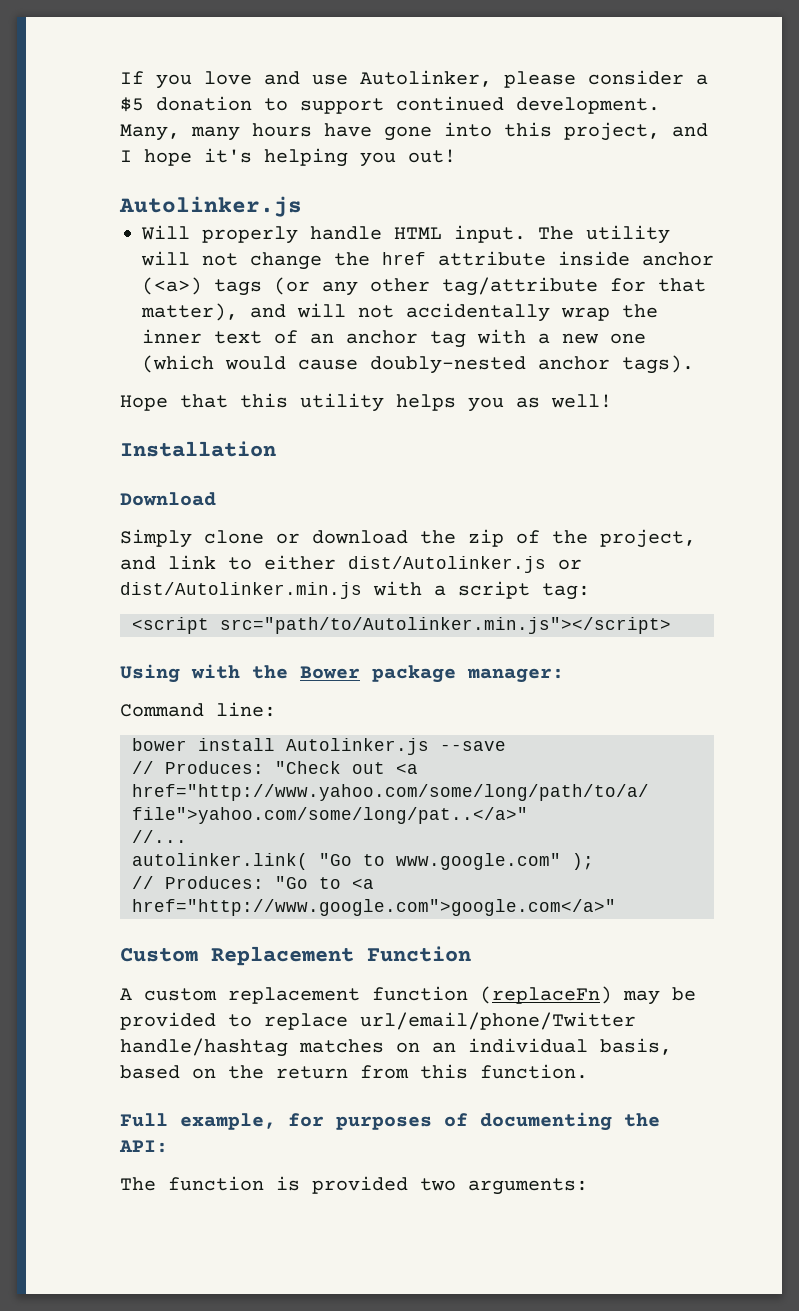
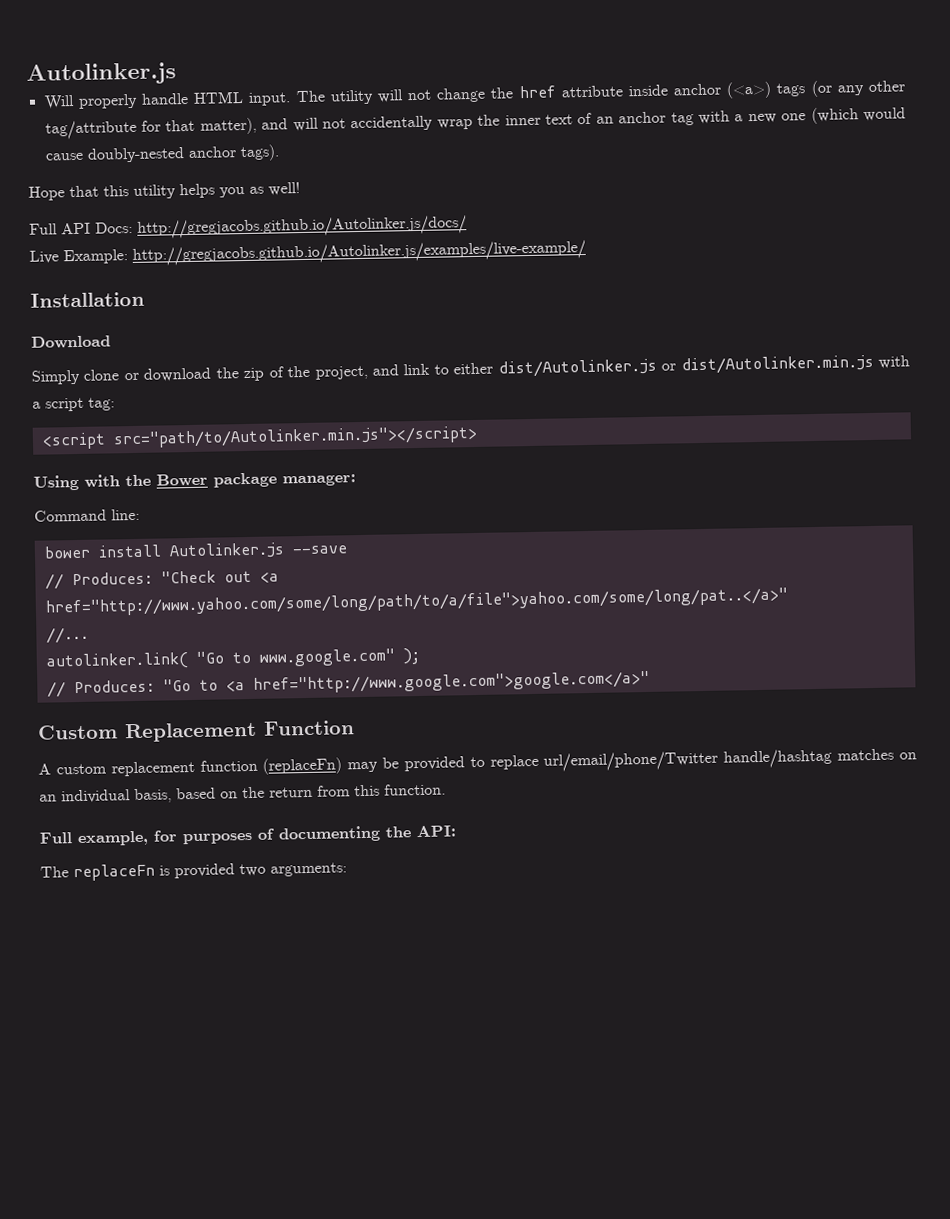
[120,70,708,89] [120,96,660,114] [120,122,708,141] [120,148,456,167] If you love and use Autolinker, please consider a $5 donation to support continued development. Many, many hours have gone into this project, and I hope it's helping you out! // -> (26, 74) none
(612, 401) none -> [29,215,467,239] [29,239,586,266] // Full API Docs: http://gregjacobs.github.io/Autolinker.js/docs/ // Live Example: http://gregjacobs.github.io/Autolinker.js/examples/live-example/
[168,1176,264,1191] function -> [73,863,155,882] replaceFn

